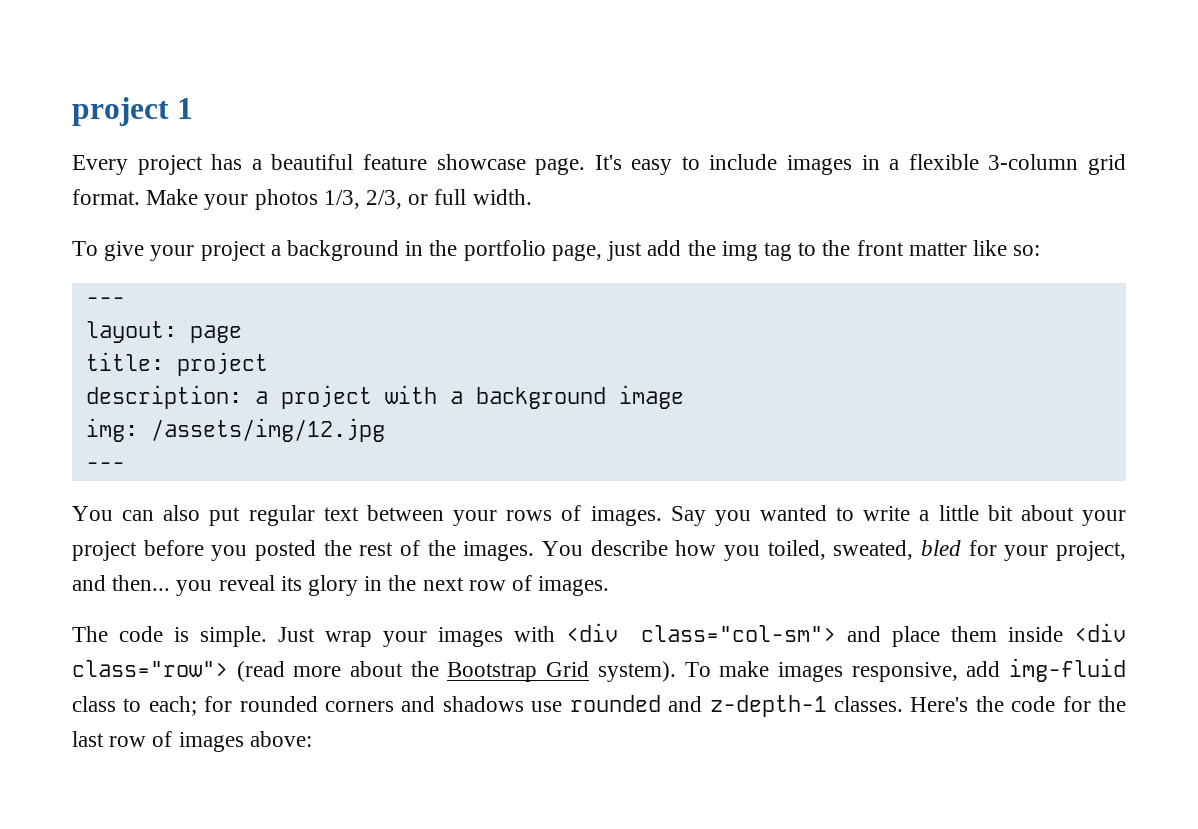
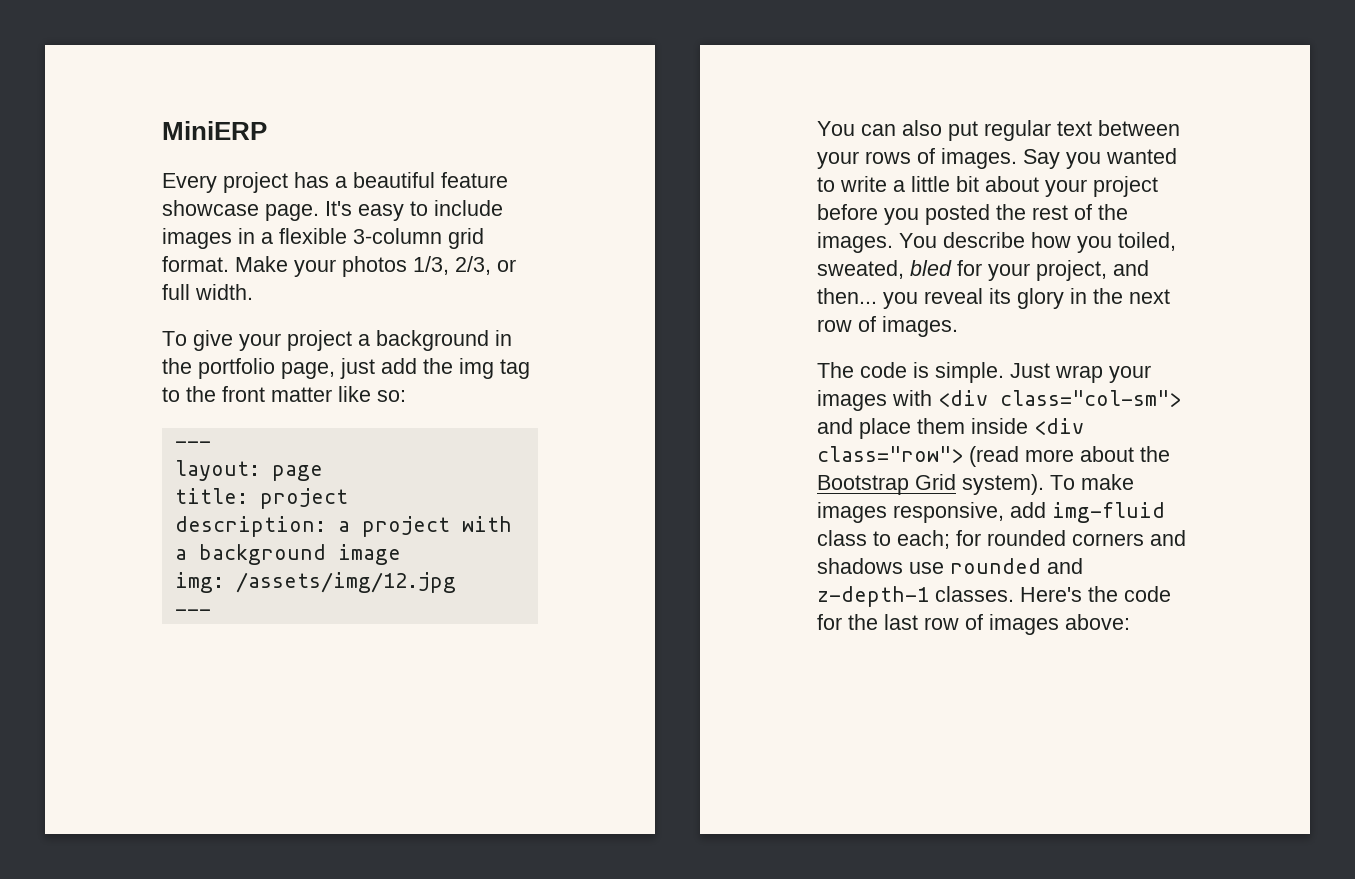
[72,97,193,126] project 1 -> [162,121,267,140] MiniERP

